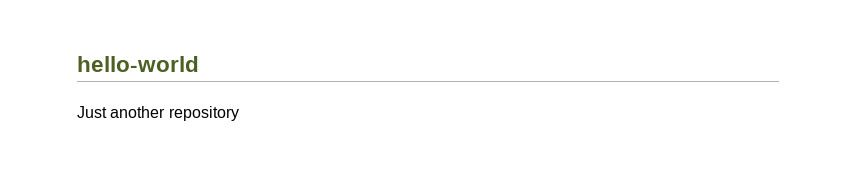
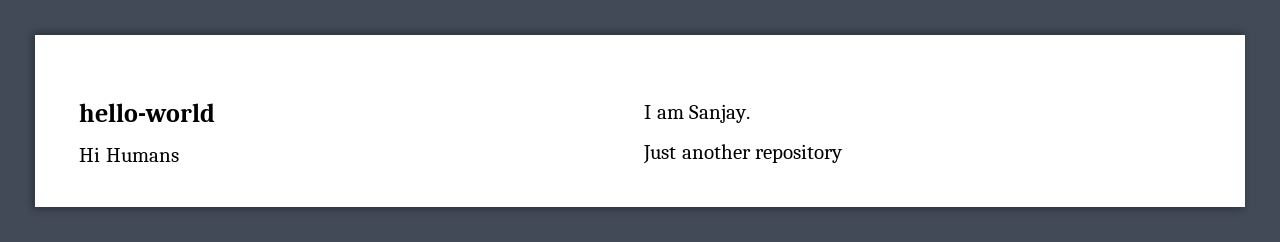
(199, 64) none -> [79,147,179,162] [644,104,751,123] // Hi Humans // I am Sanjay.

